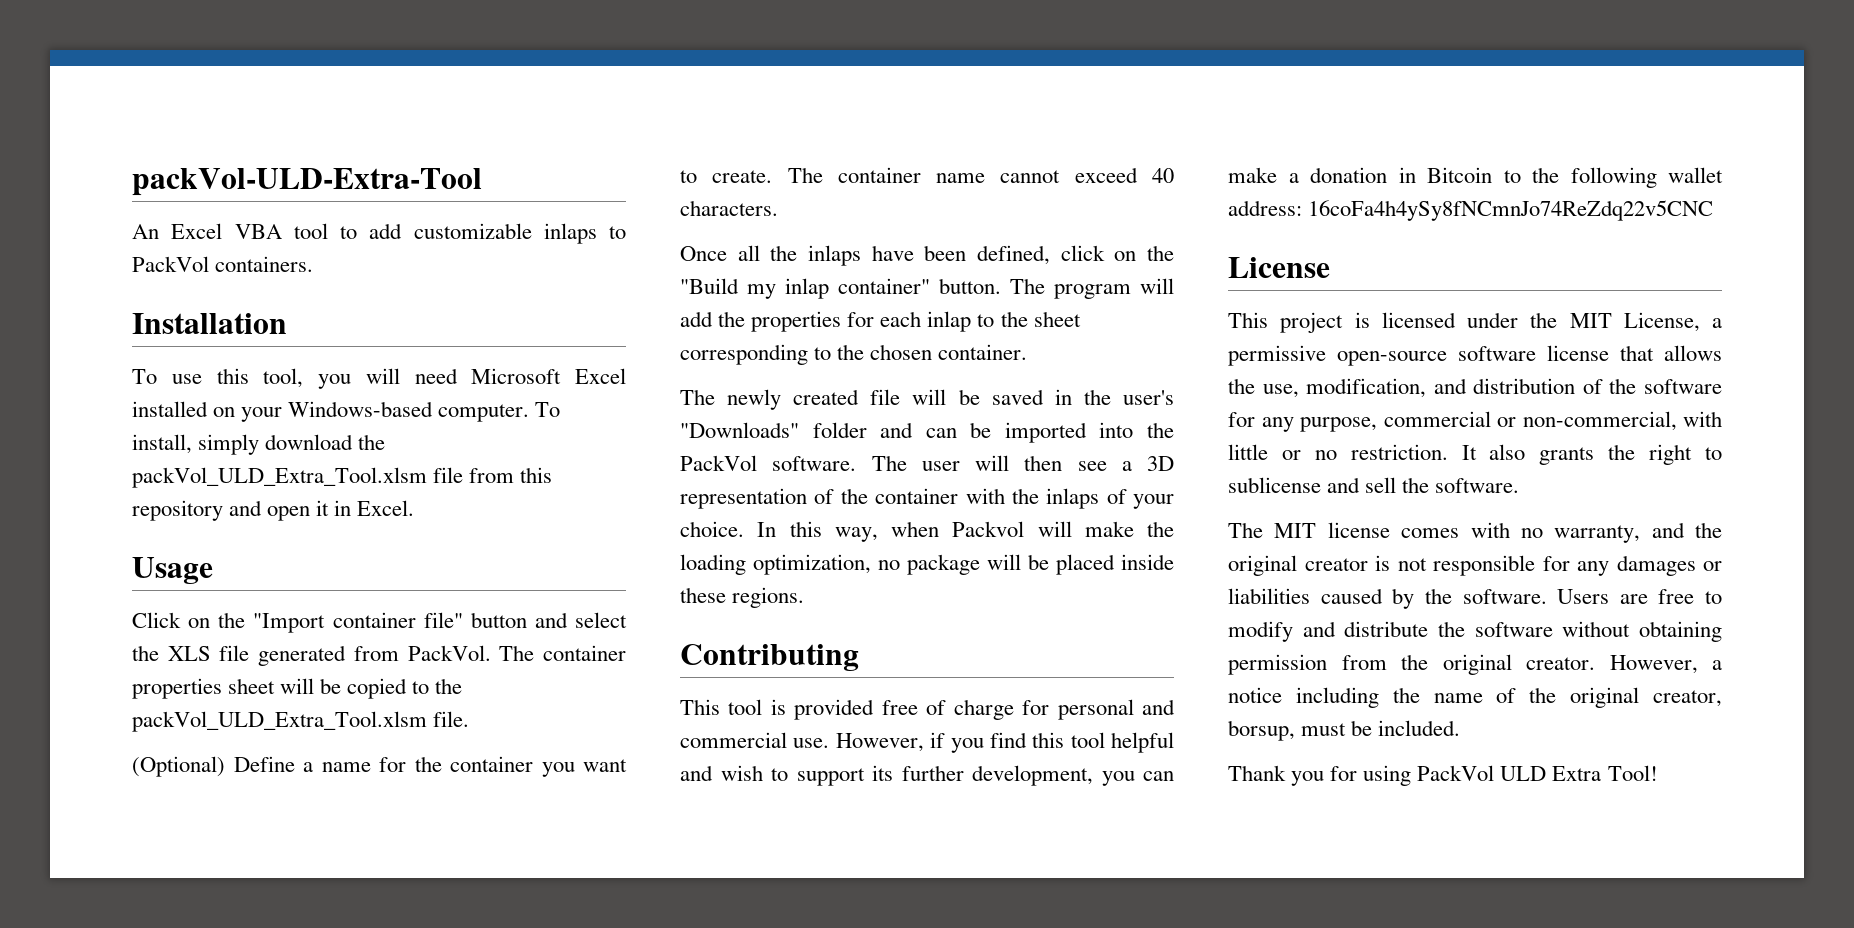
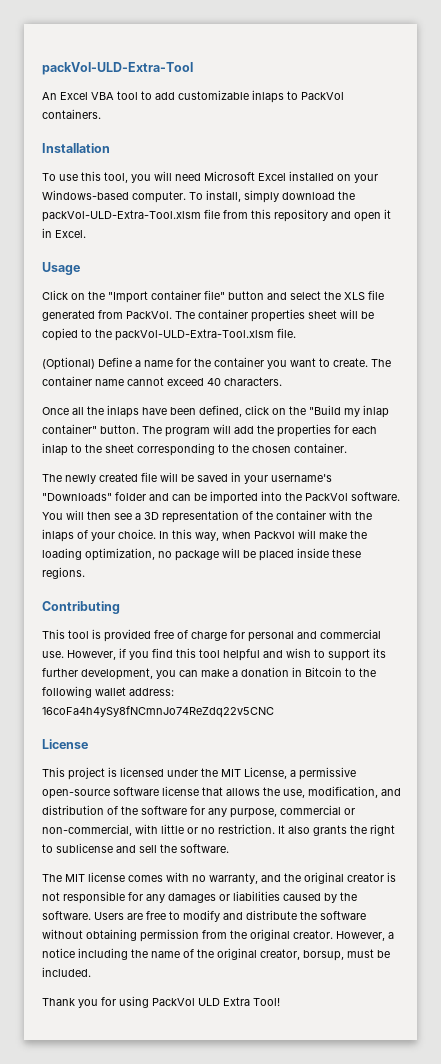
[132,467,427,488] packVol_ULD_Extra_Tool.xlsm -> [42,210,201,222] packVol-ULD-Extra-Tool.xlsm
[132,711,427,732] packVol_ULD_Extra_Tool.xlsm -> [115,329,274,341] packVol-ULD-Extra-Tool.xlsm
[1083,389,1174,405] the user's -> [244,474,332,484] your username's
[871,455,960,471] The user -> [42,512,63,520] You

